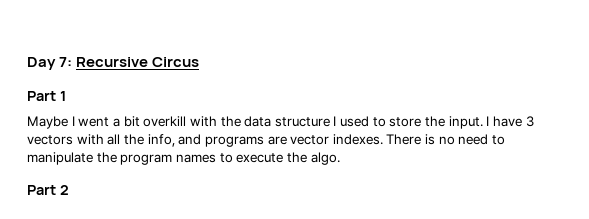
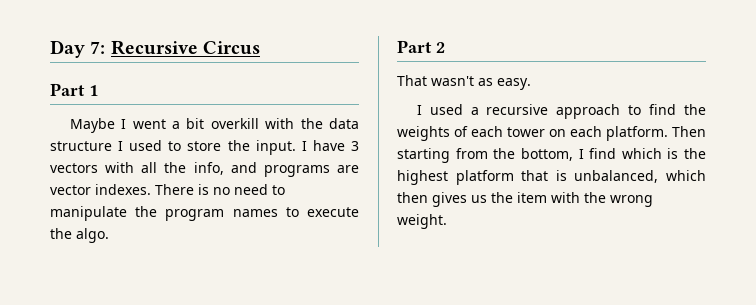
(69, 190) none -> [397,75,531,90] [416,104,706,119] [397,126,706,141] [397,148,706,163] [397,170,706,185] [397,192,653,207] [397,214,447,229] // That wasn't as easy. // I used a recursive approach to find the weights of each tower on each platform. Then starting from the bottom, I find which is the highest platform that is unbalanced, which then gives us the item with the wrong weight.

